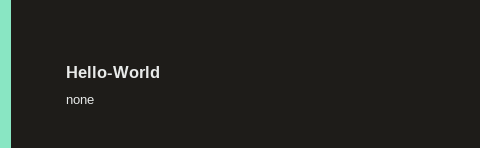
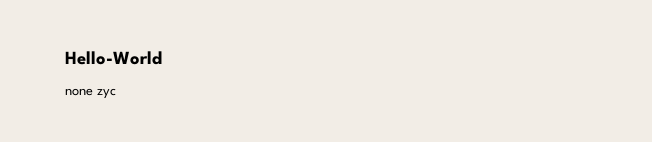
(94, 100) none -> [97,88,116,99] zyc

